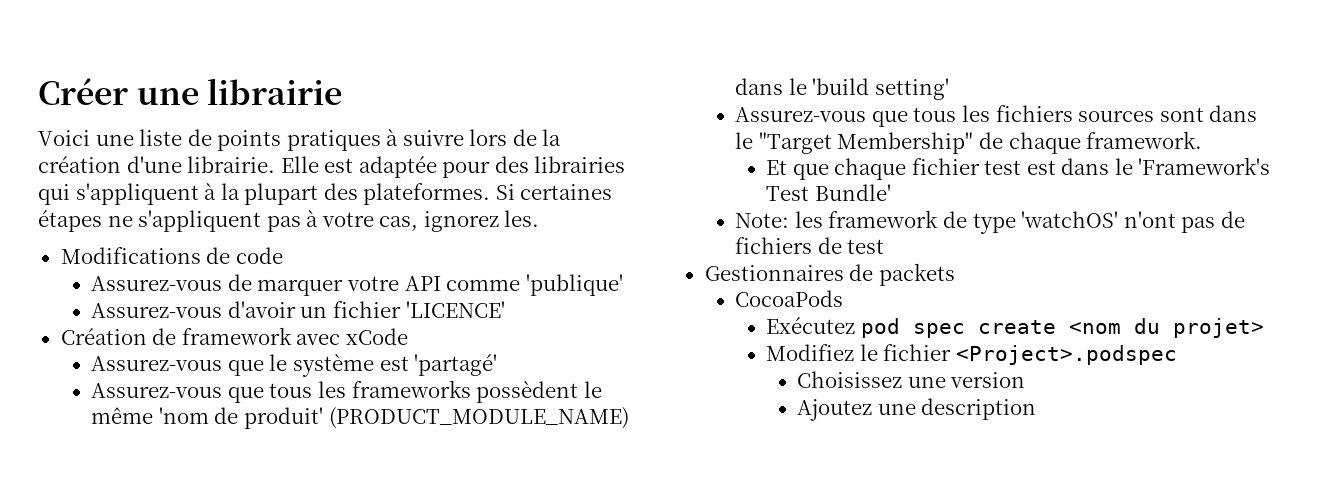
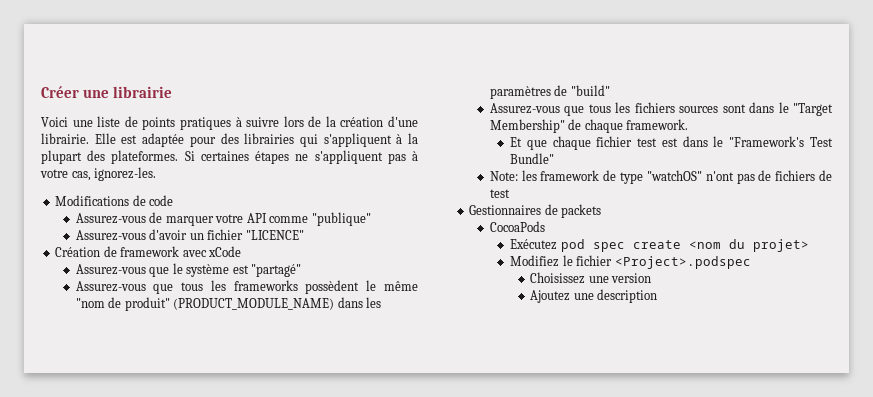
[423,210,540,232] ignorez les. -> [94,167,157,181] ignorez-les.
[525,274,623,296] 'publique' -> [311,212,371,226] "publique"
[405,301,505,318] 'LICENCE' -> [245,230,304,240] "LICENCE"
[414,354,498,376] 'partagé' -> [251,264,302,277] "partagé"
[158,407,629,429] [735,78,949,100] 'nom de produit' (PRODUCT_MODULE_NAME) dans le 'build setting' -> [75,297,382,311] [489,85,610,99] "nom de produit" (PRODUCT_MODULE_NAME) dans les paramètres de "build"
[1138,157,1271,175] [766,184,891,201] 'Framework's Test Bundle' -> [729,136,833,147] [510,153,555,164] "Framework's Test Bundle"
[1021,211,1119,228] 'watchOS' -> [646,170,702,181] "watchOS"

